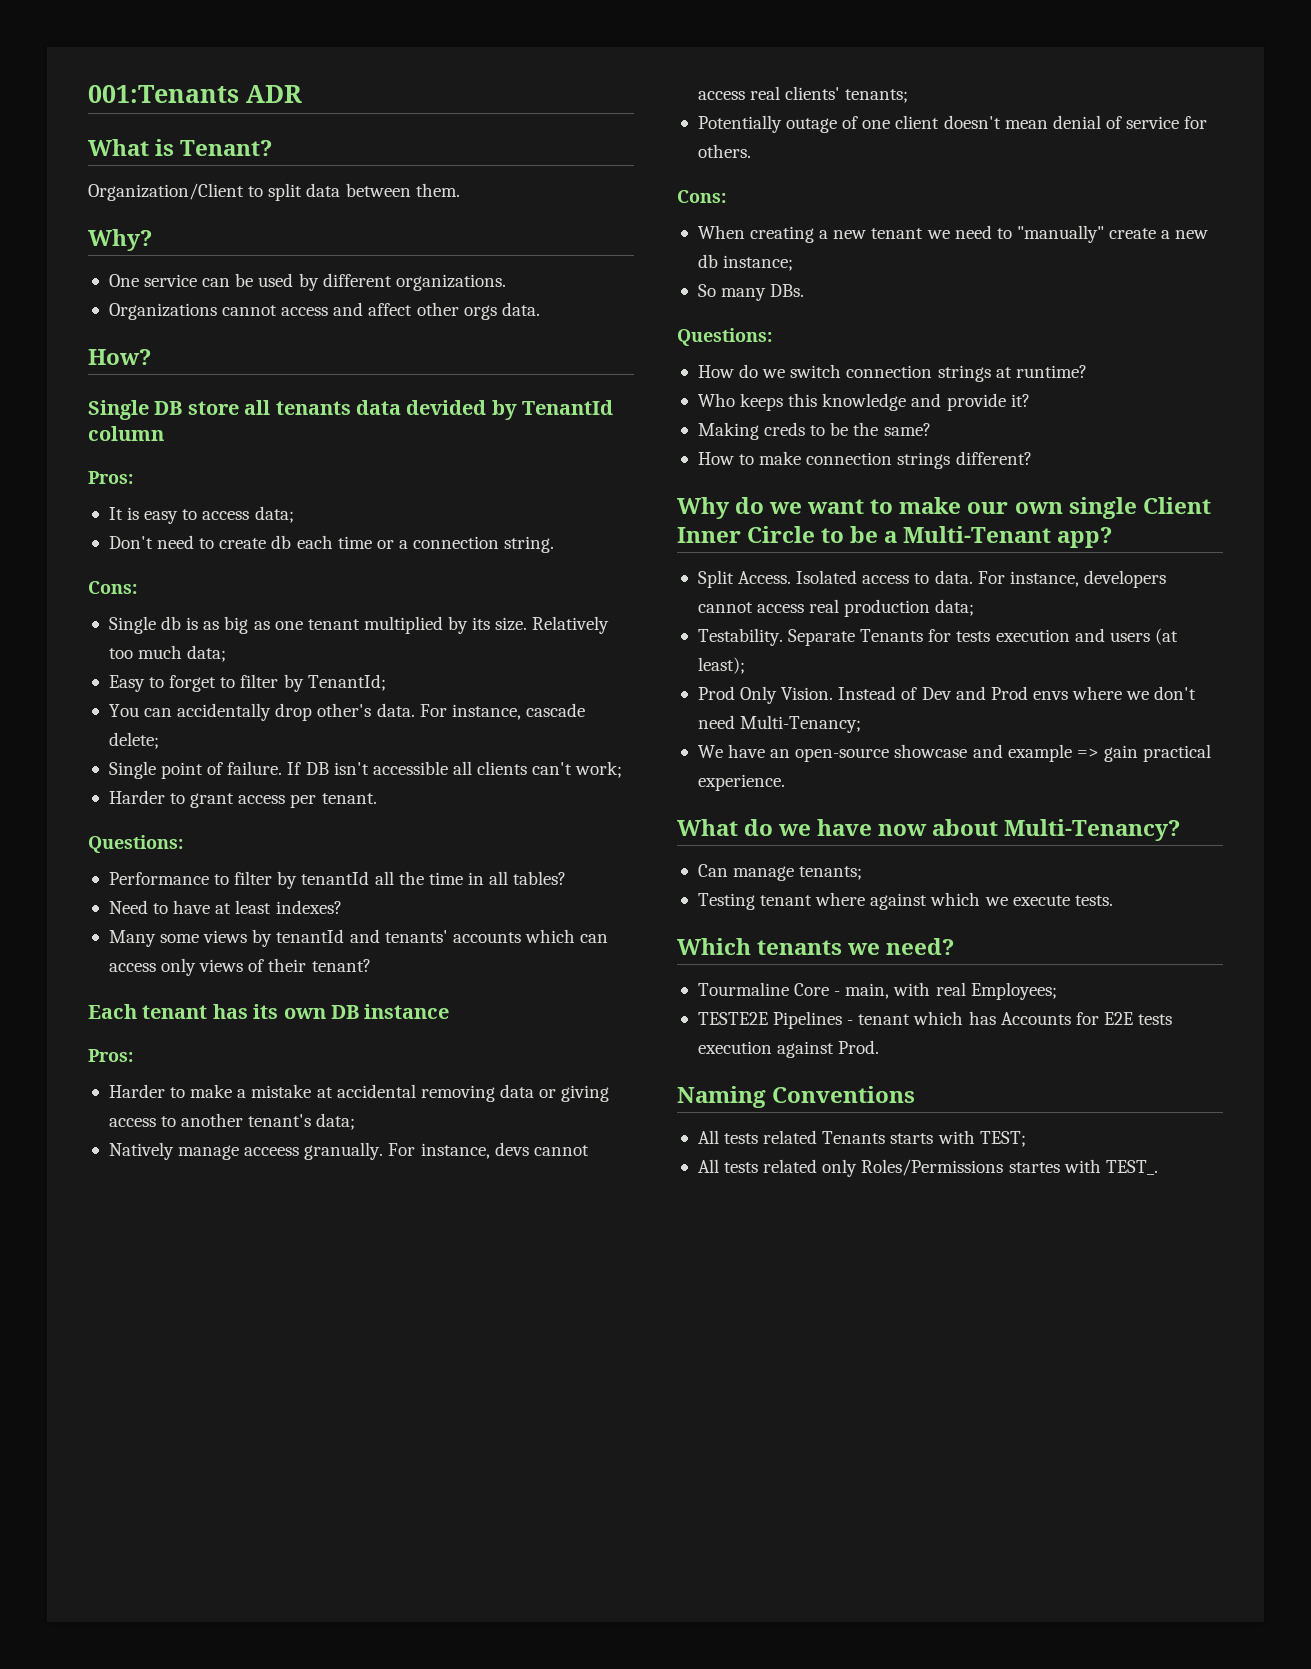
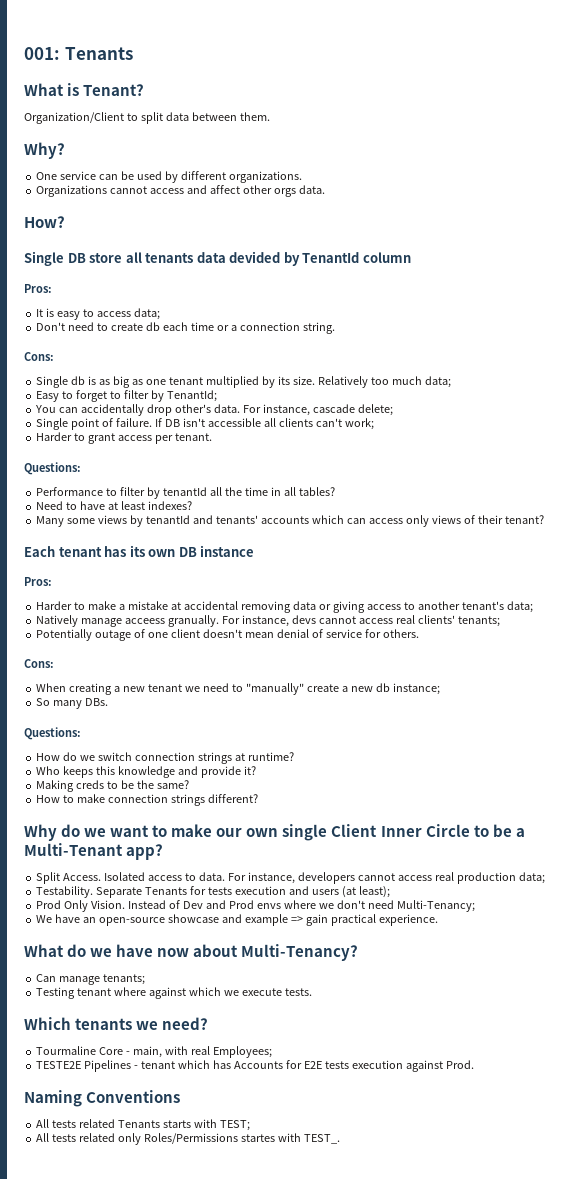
[88,85,302,103] 001:Tenants ADR -> [24,47,133,60] 001: Tenants

